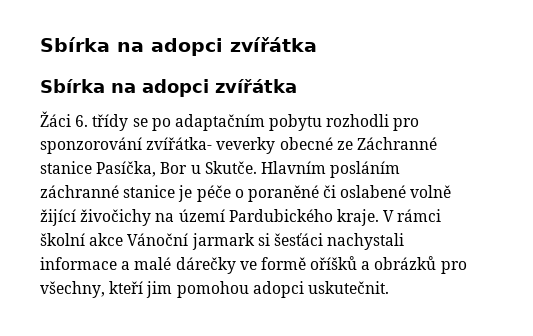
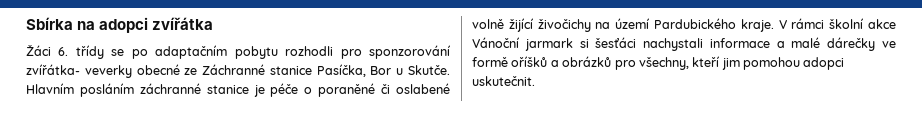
[40,37,317,56] [40,79,297,97] Sbírka na adopci zvířátka // Sbírka na adopci zvířátka -> [26,17,214,33] Sbírka na adopci zvířátka

